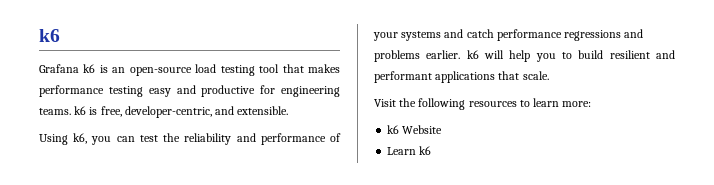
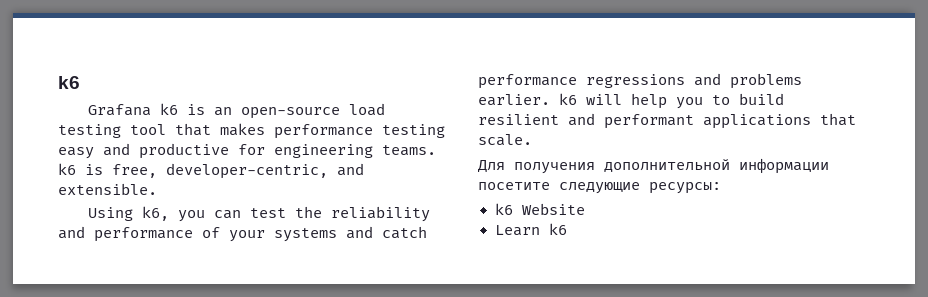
[374,98,592,110] Visit the following resources to learn more: -> [478,158,829,174] [478,182,721,194] Для получения дополнительной информации посетите следующие ресурсы:

